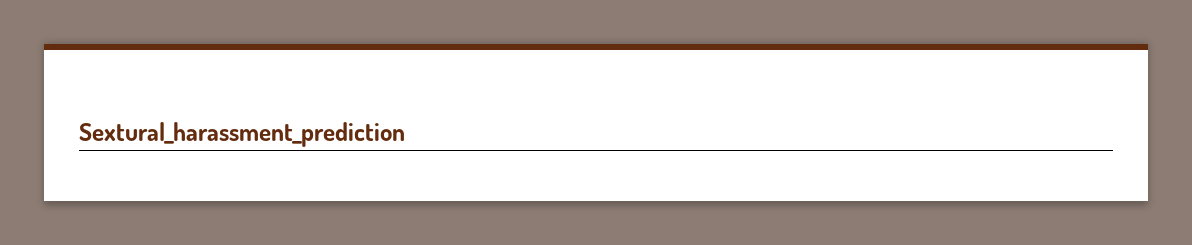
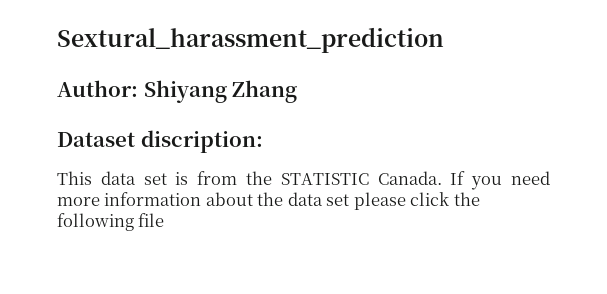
(405, 134) none -> [57,80,298,103] [57,130,263,153] [57,171,551,190] [57,192,480,210] [57,213,165,231] // Author: Shiyang Zhang // Dataset discription: // This data set is from the STATISTIC Canada. If you need more information about the data set please click the following file

